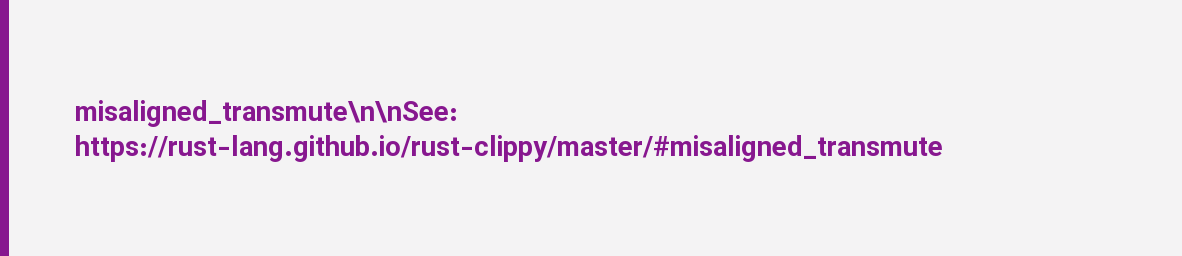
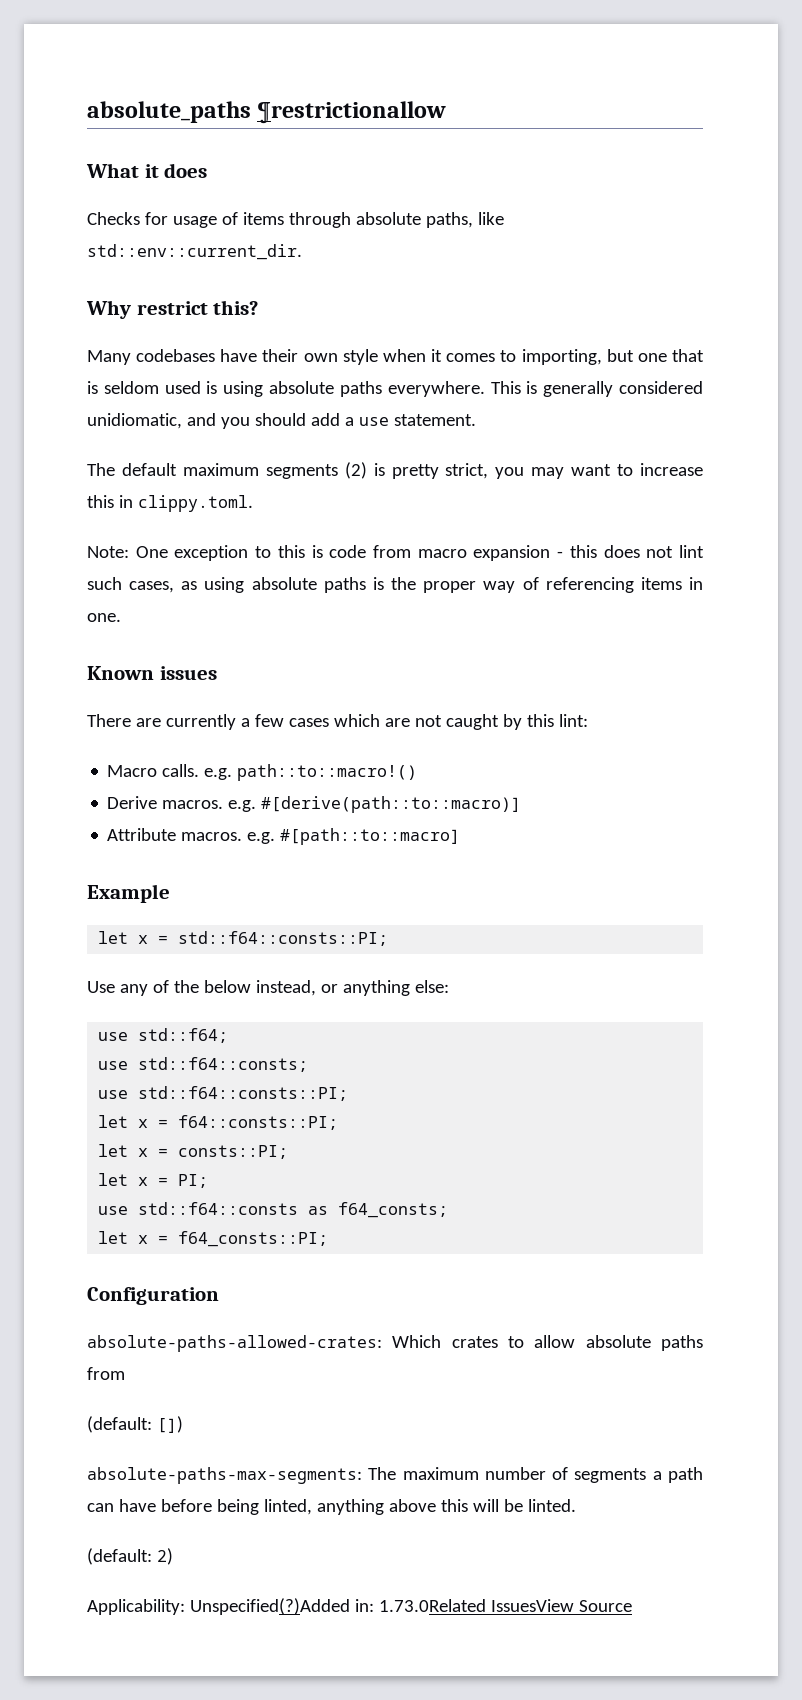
[75,100,458,127] [75,135,943,162] misaligned_transmute\n\nSee: https://rust-lang.github.io/rust-clippy/master/#misaligned_transmute -> [87,101,447,124] [86,163,208,178] [87,212,504,228] [87,244,302,260] [86,300,259,319] [87,349,704,365] [87,381,703,397] [87,413,476,429] [87,462,703,479] [87,495,253,512] [87,545,704,561] [87,577,703,593] [87,613,121,622] [87,666,217,680] [87,714,588,730] [107,764,418,781] [107,796,522,813] [107,828,461,845] [87,884,170,903] [98,931,389,946] [87,980,449,996] [98,1028,229,1043] [98,1057,309,1072] [98,1086,349,1101] [98,1115,339,1130] [98,1144,289,1159] [98,1173,209,1188] [98,1202,449,1218] [98,1231,329,1247] [87,1287,219,1305] [87,1335,703,1352] [87,1367,125,1380] [87,1416,183,1433] [87,1467,703,1484] [87,1499,576,1515] [87,1548,173,1565] [87,1598,632,1615] absolute_paths ¶restrictionallow // What it does // Checks for usage of items through absolute paths, like std::env::current_dir. // Why restrict this? // Many codebases have their own style when it comes to importing, but one that is seldom used is using absolute paths everywhere. This is generally considered unidiomatic, and you should add a use statement. // The default maximum segments (2) is pretty strict, you may want to increase this in clippy.toml. // Note: One exception to this is code from macro expansion - this does not lint such cases, as using absolute paths is the proper way of referencing items in one. // Known issues // There are currently a few cases which are not caught by this lint: // Macro calls. e.g. path::to::macro!() // Derive macros. e.g. #[derive(path::to::macro)] // Attribute macros. e.g. #[path::to::macro] // Example // let x = std::f64::consts::PI; // Use any of the below instead, or anything else: // use std::f64; // use std::f64::consts; // use std::f64::consts::PI; // let x = f64::consts::PI; // let x = consts::PI; // let x = PI; // use std::f64::consts as f64_consts; // let x = f64_consts::PI; // Configuration // absolute-paths-allowed-crates: Which crates to allow absolute paths from // (default: []) // absolute-paths-max-segments: The maximum number of segments a path can have before being linted, anything above this will be linted. // (default: 2) // Applicability: Unspecified(?)Added in: 1.73.0Related IssuesView Source

